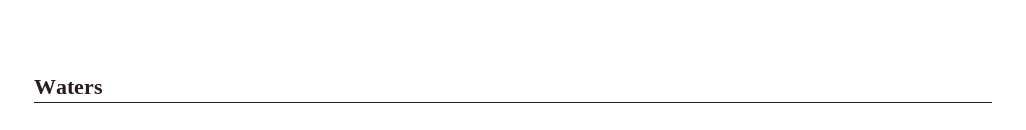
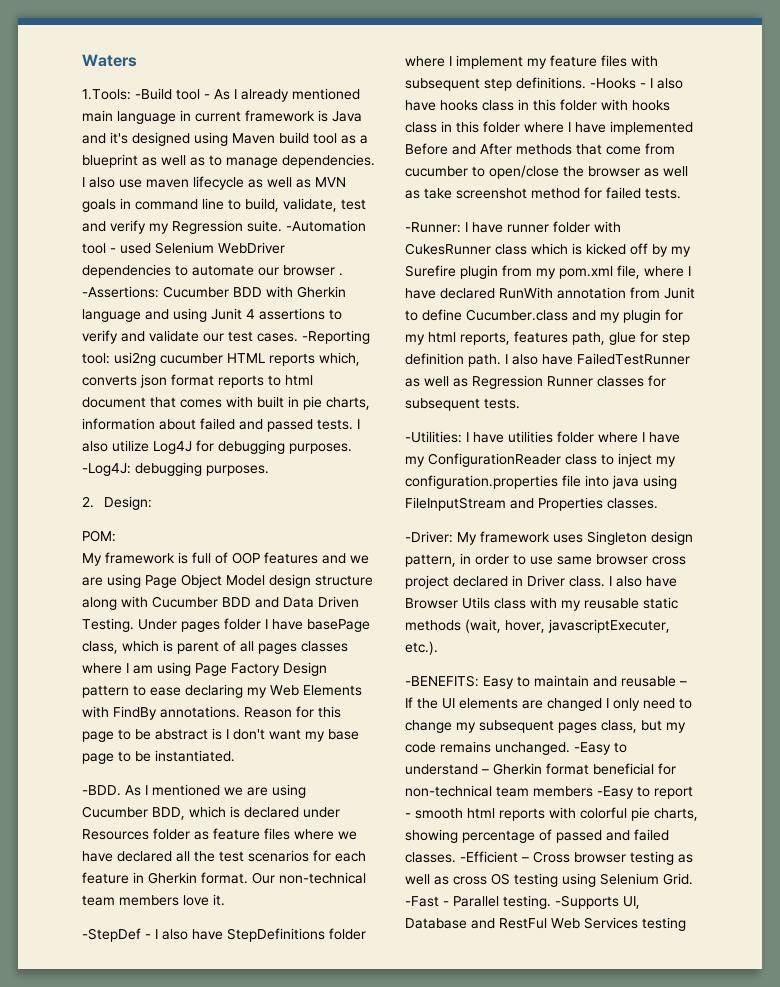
(103, 87) none -> [82,88,360,102] [82,110,362,124] [82,132,368,146] [82,154,375,168] [82,176,346,190] [82,198,366,212] [82,220,366,234] [82,242,285,254] [82,264,343,278] [82,286,346,298] [82,308,342,322] [82,330,370,344] [82,352,360,366] [82,374,313,388] [82,396,370,410] [82,418,360,432] [82,440,352,454] [82,462,269,476] [82,496,152,510] [82,530,116,542] [82,552,369,566] [82,574,373,588] [82,596,359,610] [82,618,370,632] [82,640,348,654] [82,662,327,676] [82,684,362,698] [82,706,341,720] [82,728,359,742] [82,750,235,764] [82,784,306,798] [82,806,340,820] [82,828,357,840] [82,850,366,862] [82,872,366,884] [82,894,225,906] [82,928,366,942] [405,55,658,69] [405,77,683,91] [405,99,670,111] [405,121,693,135] [405,143,675,155] [405,165,688,179] [405,187,681,199] [405,221,621,233] [405,243,691,257] [405,265,691,279] [405,287,695,299] [405,309,683,323] [405,331,690,345] [405,353,690,367] [405,375,666,389] [405,398,520,411] [405,431,680,443] [405,453,676,467] [405,475,677,489] [405,497,658,511] [405,531,693,545] [405,553,686,567] [405,575,677,589] [405,597,678,611] [405,619,670,633] [405,641,438,655] [405,675,687,689] [405,697,692,711] [405,720,686,733] [405,741,627,755] [405,763,676,775] [405,785,693,799] [405,807,698,821] [405,829,669,843] [405,851,693,865] [405,873,693,887] [405,895,640,909] [405,917,686,931] // 1.Tools: -Build tool - As I already mentioned main language in current framework is Java and it's designed using Maven build tool as a blueprint as well as to manage dependencies. I also use maven lifecycle as well as MVN goals in command line to build, validate, test and verify my Regression suite. -Automation tool - used Selenium WebDriver dependencies to automate our browser . -Assertions: Cucumber BDD with Gherkin language and using Junit 4 assertions to verify and validate our test cases. -Reporting tool: usi2ng cucumber HTML reports which, converts json format reports to html document that comes with built in pie charts, information about failed and passed tests. I also utilize Log4J for debugging purposes. -Log4J: debugging purposes. // 2. Design: // POM: // My framework is full of OOP features and we are using Page Object Model design structure along with Cucumber BDD and Data Driven Testing. Under pages folder I have basePage class, which is parent of all pages classes where I am using Page Factory Design pattern to ease declaring my Web Elements with FindBy annotations. Reason for this page to be abstract is I don't want my base page to be instantiated. // -BDD. As I mentioned we are using Cucumber BDD, which is declared under Resources folder as feature files where we have declared all the test scenarios for each feature in Gherkin format. Our non-technical team members love it. // -StepDef - I also have StepDefinitions folder where I implement my feature files with subsequent step definitions. -Hooks - I also have hooks class in this folder with hooks class in this folder where I have implemented Before and After methods that come from cucumber to open/close the browser as well as take screenshot method for failed tests. // -Runner: I have runner folder with CukesRunner class which is kicked off by my Surefire plugin from my pom.xml file, where I have declared RunWith annotation from Junit to define Cucumber.class and my plugin for my html reports, features path, glue for step definition path. I also have FailedTestRunner as well as Regression Runner classes for subsequent tests. // -Utilities: I have utilities folder where I have my ConfigurationReader class to inject my configuration.properties file into java using FileInputStream and Properties classes. // -Driver: My framework uses Singleton design pattern, in order to use same browser cross project declared in Driver class. I also have Browser Utils class with my reusable static methods (wait, hover, javascriptExecuter, etc.). // -BENEFITS: Easy to maintain and reusable – If the UI elements are changed I only need to change my subsequent pages class, but my code remains unchanged. -Easy to understand – Gherkin format beneficial for non-technical team members -Easy to report - smooth html reports with colorful pie charts, showing percentage of passed and failed classes. -Efficient – Cross browser testing as well as cross OS testing using Selenium Grid. -Fast - Parallel testing. -Supports UI, Database and RestFul Web Services testing

